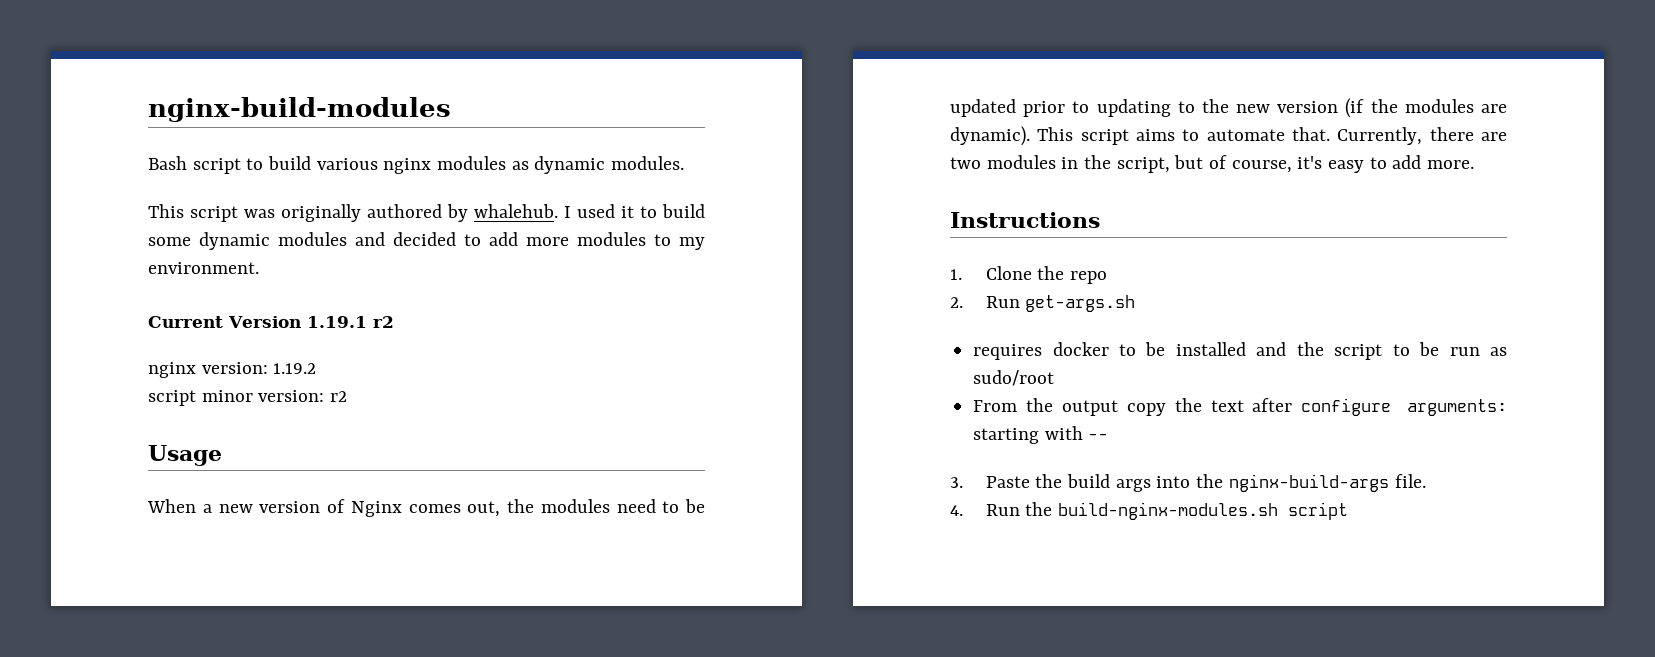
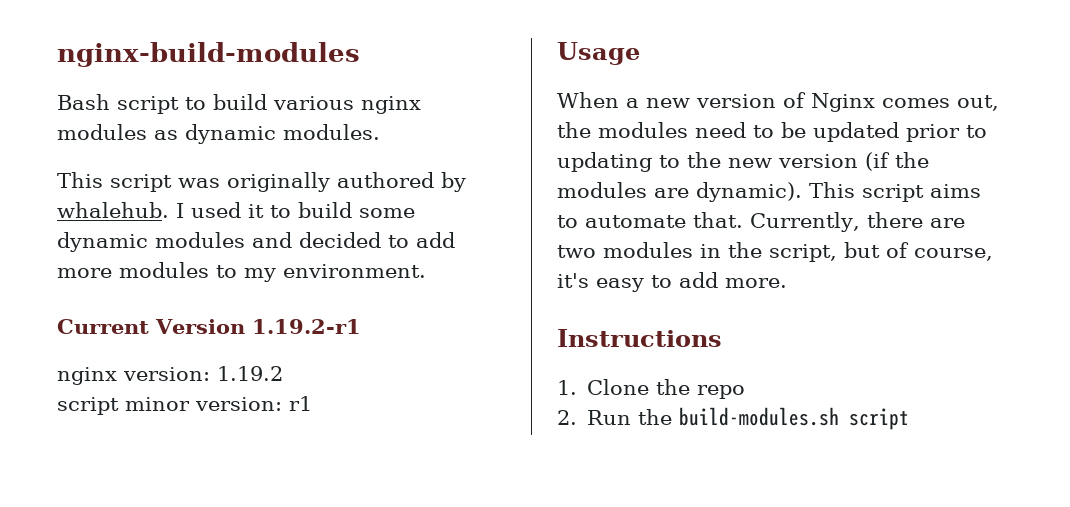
[306,316,394,328] 1.19.1 r2 -> [251,319,361,334] 1.19.2-r1
[330,391,348,402] r2 -> [289,396,312,411] r1
[1025,295,1136,312] [973,342,1507,360] [973,370,1055,386] [973,398,1507,416] [973,426,1109,444] [950,474,1426,492] [950,502,1279,520] get-args.sh // requires docker to be installed and the script to be run as sudo/root // From the output copy the text after configure arguments: starting with -- // 3. Paste the build args into the nginx-build-args file. // 4. Run the build-nginx-modules.sh -> [638,407,840,426] the build-modules.sh

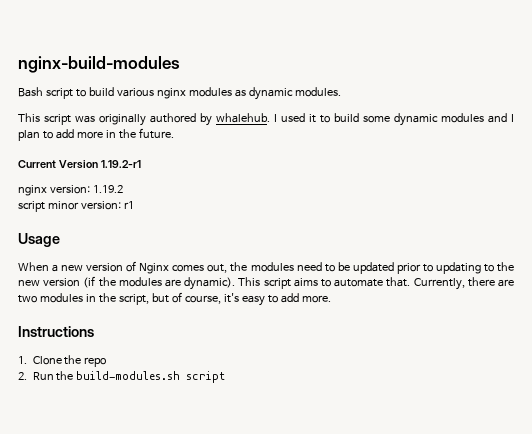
[299,232,381,248] decided -> [511,114,514,122] [18,130,40,141] I plan
[119,262,426,282] modules to my environment. -> [105,128,174,139] in the future.

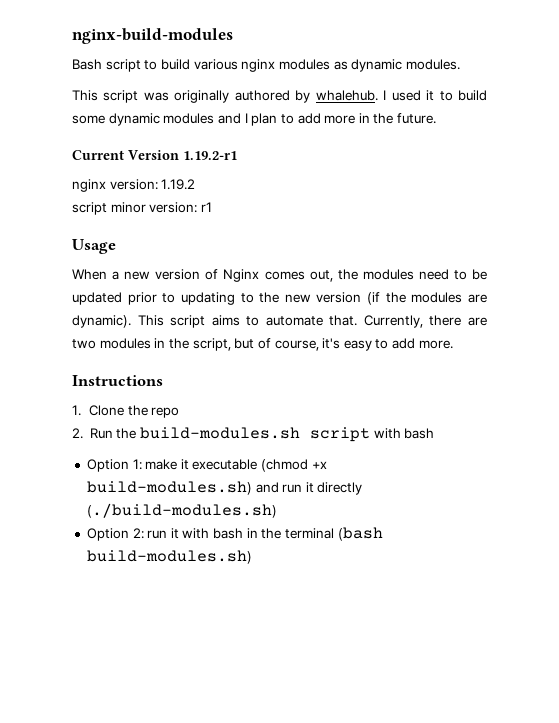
(226, 377) none -> [373,428,435,439] [86,459,327,472] [86,481,363,495] [86,503,277,518] [86,527,383,541] [86,550,252,564] with bash // Option 1: make it executable (chmod +x build-modules.sh) and run it directly (./build-modules.sh) // Option 2: run it with bash in the terminal (bash build-modules.sh)

